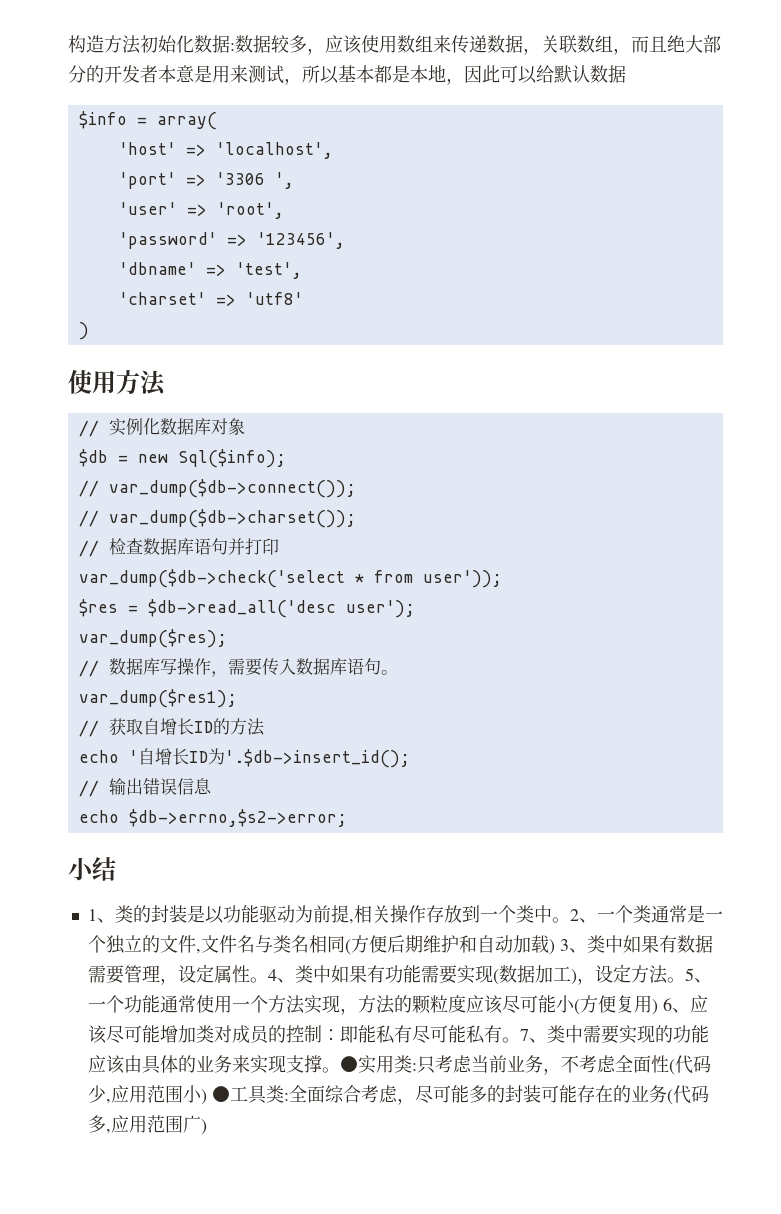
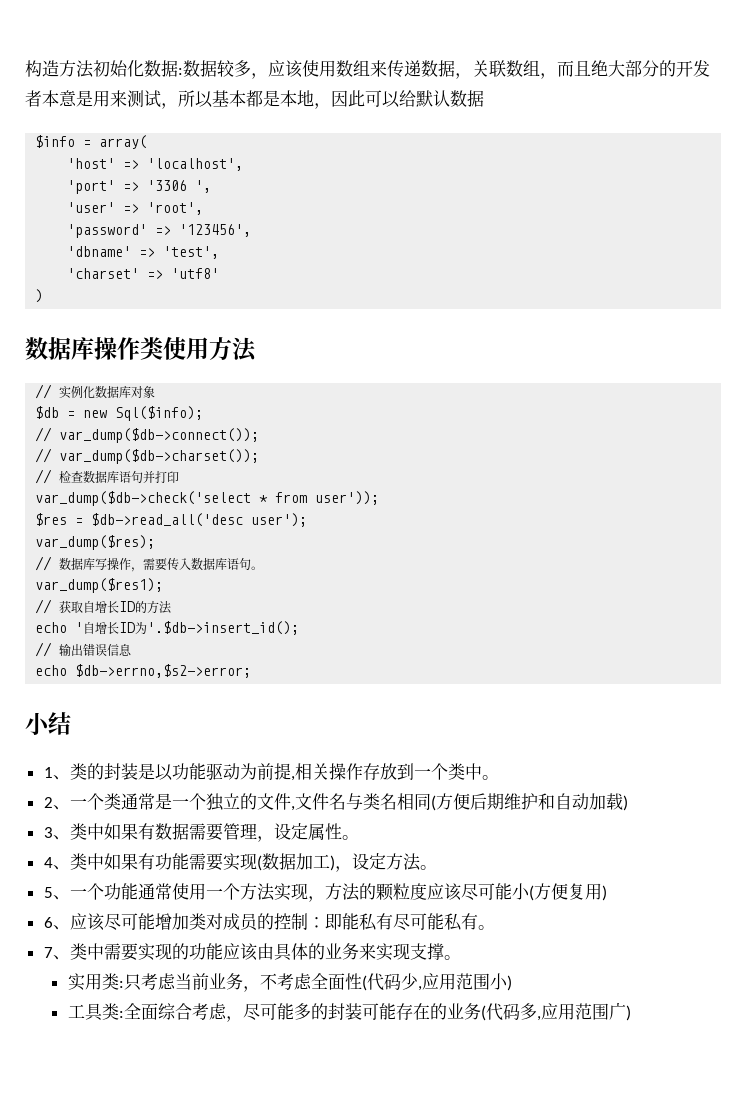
(89, 331) none -> [25,337,163,360] 数据库操作类
(570, 920) none -> (499, 777) //
(555, 947) none -> (628, 803) //
(268, 980) none -> (359, 837) //
(685, 980) none -> (437, 867) //
(658, 1007) none -> (607, 893) //
(520, 1040) none -> (495, 927) //
[339,1056,358,1072] ● -> (461, 957) //
[211,1086,230,1102] ● -> (512, 983) //

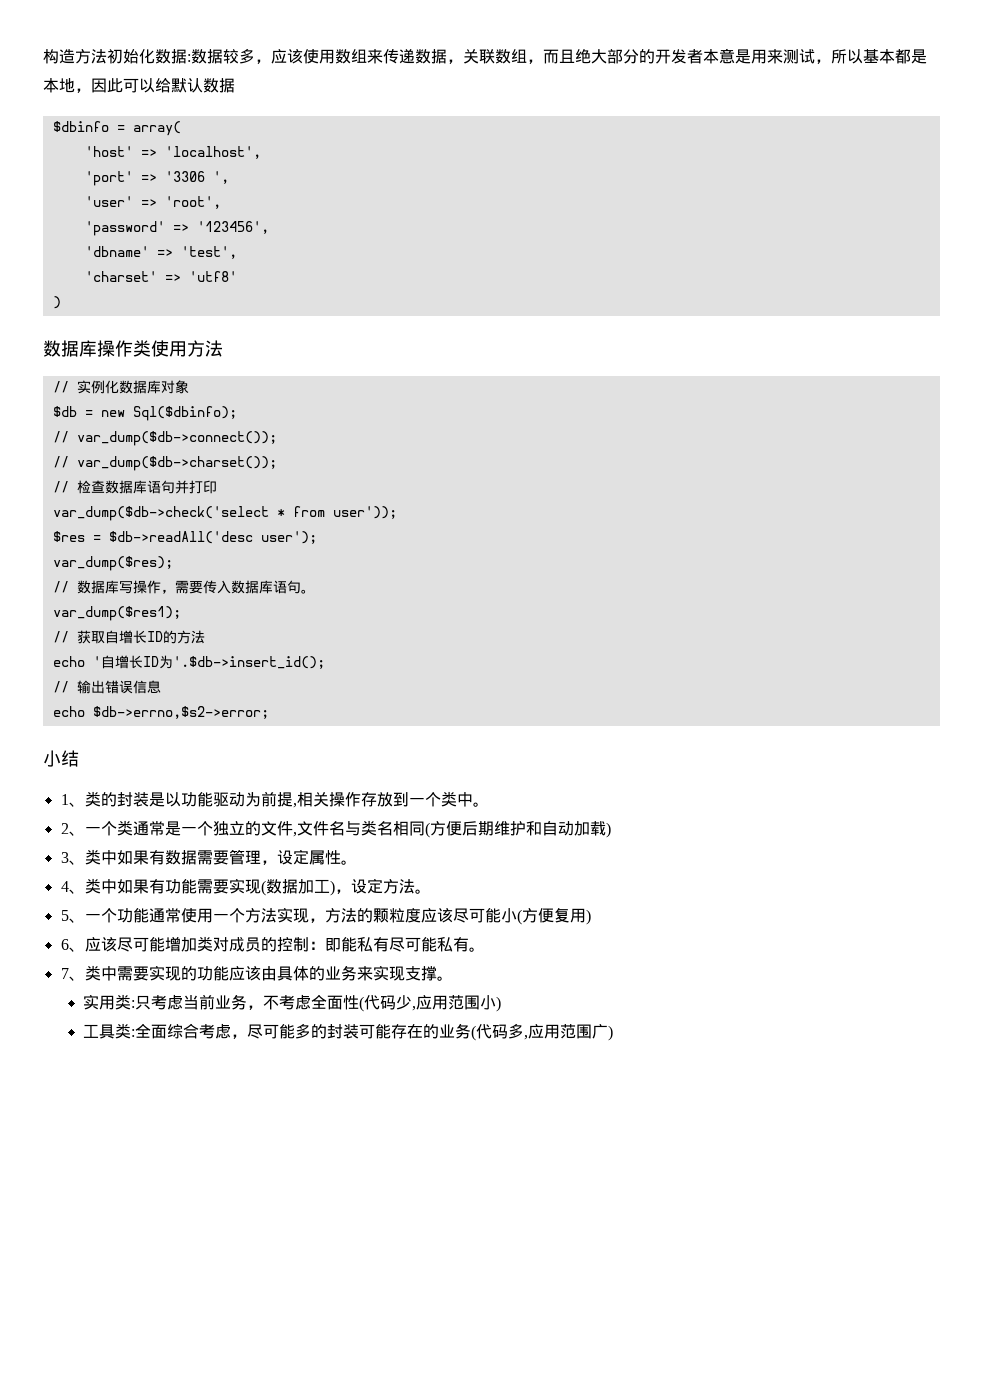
[35,135,76,148] $info -> [52,121,109,132] $dbinfo
[115,406,204,421] Sql($info); -> [132,406,237,421] Sql($dbinfo);
[91,513,244,527] $db->read_all('desc -> [108,531,253,544] $db->readAll('desc

